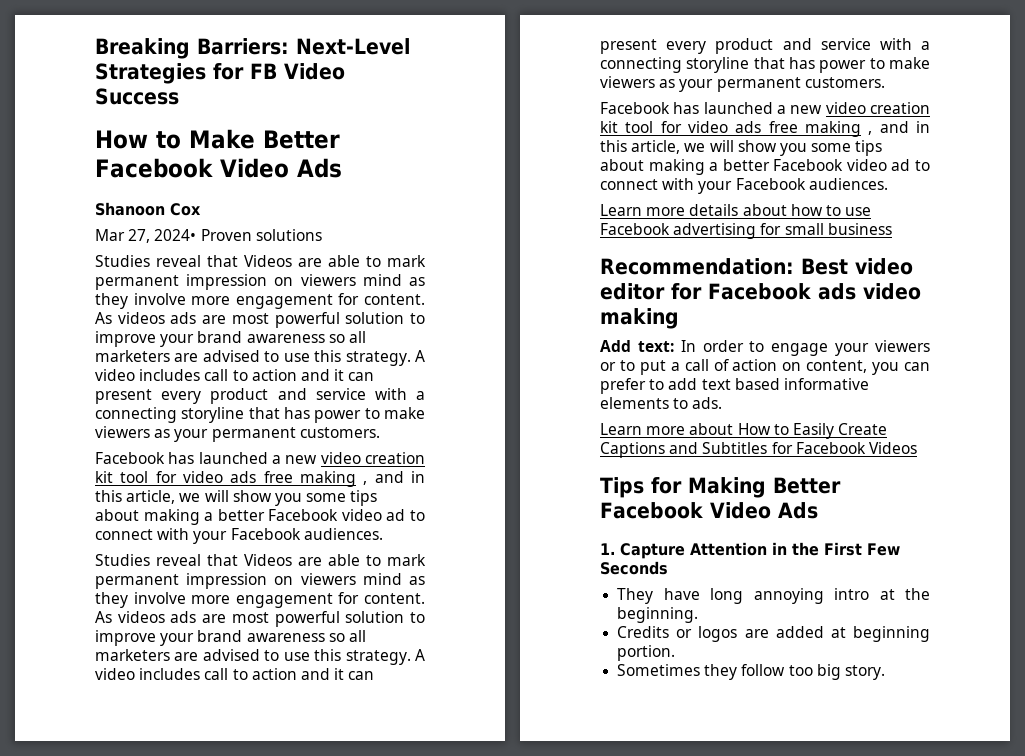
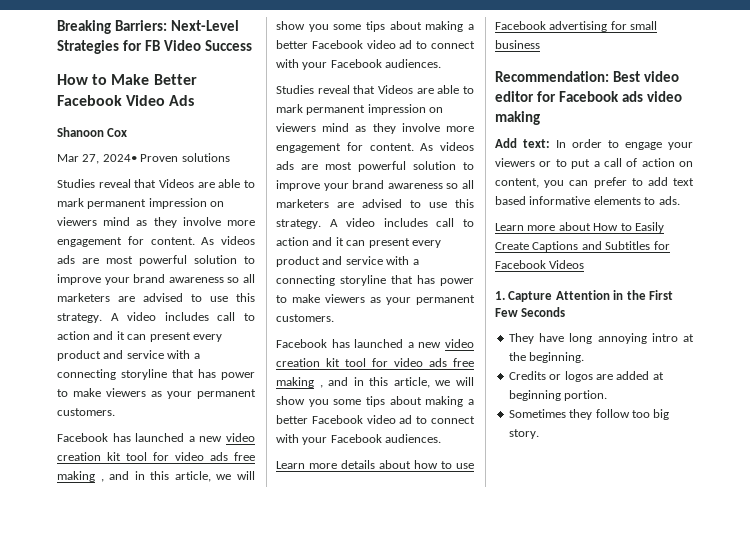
[600,477,841,498] [600,502,818,519] // Tips for Making Better Facebook Video Ads -> (585, 264) none

